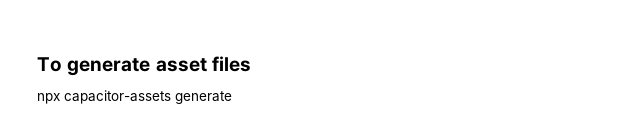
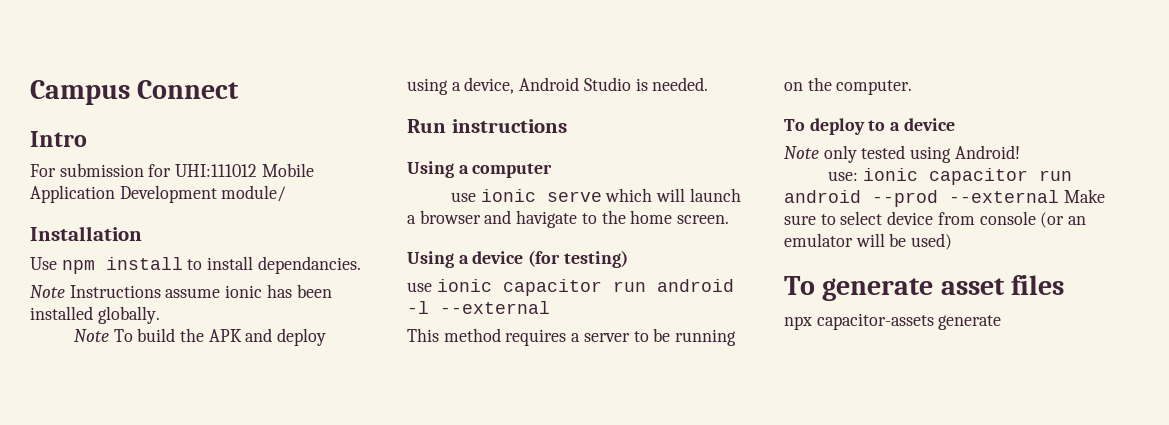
(37, 64) none -> [30,80,240,105] [30,131,87,147] [30,163,314,177] [30,185,287,203] [30,226,142,241] [30,256,361,274] [30,284,332,298] [30,306,160,324] [73,328,327,346] [407,77,709,95] [407,119,567,133] [407,161,553,178] [450,188,741,202] [407,210,730,228] [407,250,628,268] [407,279,734,296] [407,301,550,314] [407,328,737,346] [784,77,913,95] [784,118,955,135] [784,145,1020,163] [827,168,1072,185] [784,189,1105,207] [784,211,1087,228] [784,233,953,250] Campus Connect // Intro // For submission for UHI:111012 Mobile Application Development module/ // Installation // Use npm install to install dependancies. // Note Instructions assume ionic has been installed globally. // Note To build the APK and deploy using a device, Android Studio is needed. // Run instructions // Using a computer // use ionic serve which will launch a browser and havigate to the home screen. // Using a device (for testing) // use ionic capacitor run android -l --external // This method requires a server to be running on the computer. // To deploy to a device // Note only tested using Android! // use: ionic capacitor run android --prod --external Make sure to select device from console (or an emulator will be used) //

